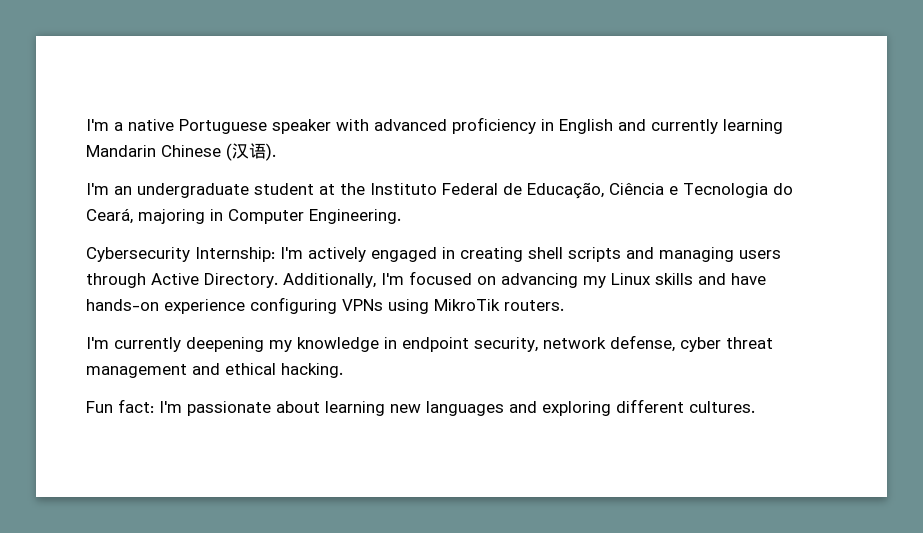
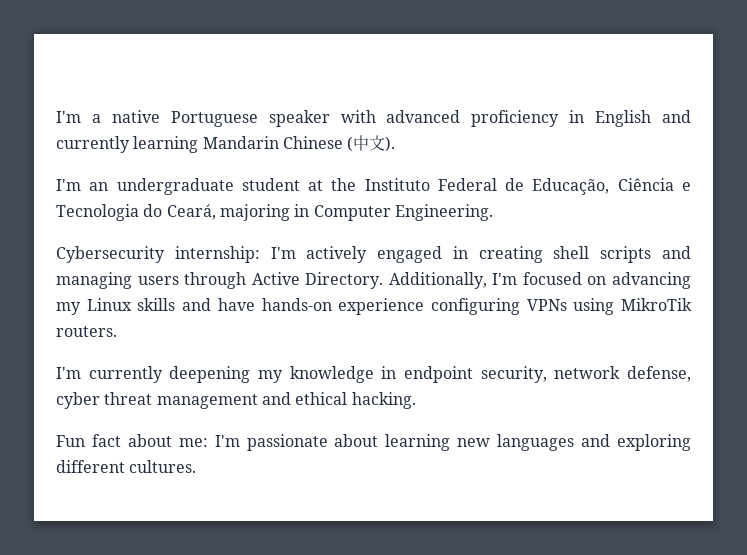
[232,143,266,159] 汉语 -> [353,135,386,151] 中文
[195,247,275,262] Internship: -> [174,246,260,263] internship:
[118,399,154,413] fact: -> [91,434,208,447] fact about me:

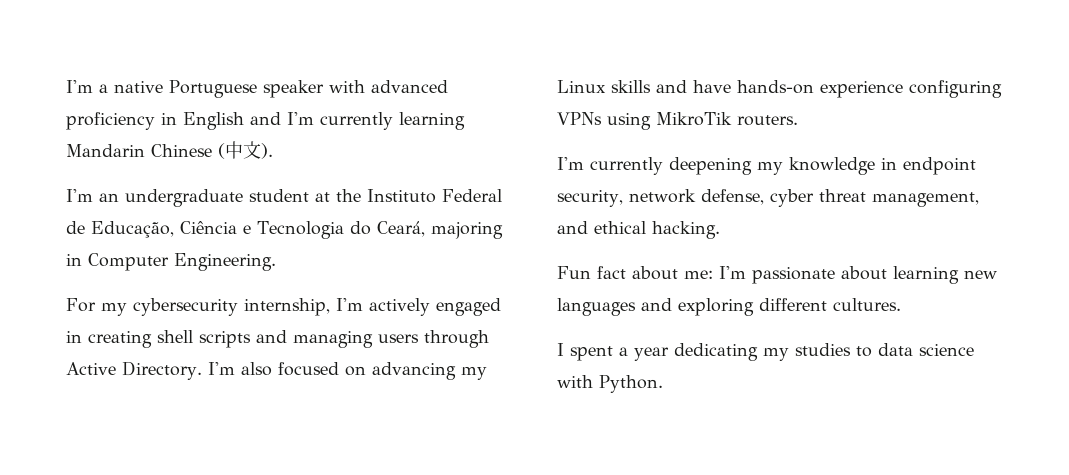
(692, 116) none -> [287,112,314,125] I'm
[56,246,260,263] Cybersecurity internship: -> [66,298,330,316] For my cybersecurity internship,
[388,272,518,289] Additionally, I'm -> [207,362,272,376] I'm also
[156,394,258,409] management -> [871,192,979,207] management,
(197, 466) none -> [557,343,974,361] [557,375,663,393] // I spent a year dedicating my studies to data science with Python.

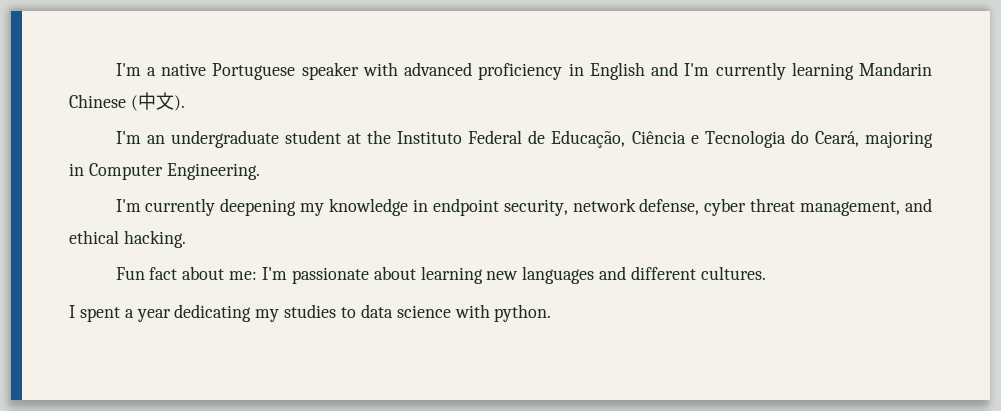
[66,298,501,316] [66,330,489,348] [66,361,487,380] [557,80,1002,98] [557,112,798,130] // For my cybersecurity internship, I'm actively engaged in creating shell scripts and managing users through Active Directory. I'm also focused on advancing my Linux skills and have hands-on experience configuring VPNs using MikroTik routers. -> (260, 171) none
[678,298,754,316] exploring -> (627, 273) none
[599,375,663,393] Python. -> [494,304,552,322] python.

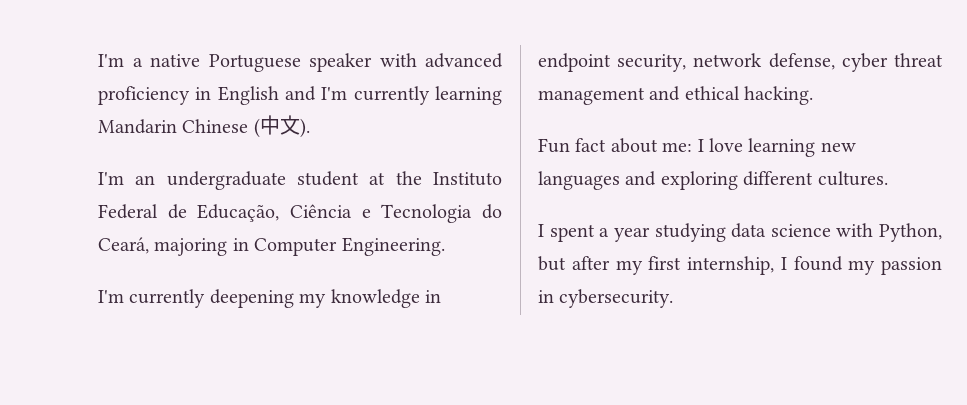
[800,201,901,216] management, -> [538,87,645,105] management
[261,266,416,284] I'm passionate about -> [697,138,743,152] I love
(627, 273) none -> [660,171,738,190] exploring
[174,304,552,322] dedicating my studies to data science with python. -> [654,223,942,242] [538,256,942,275] [538,289,674,308] studying data science with Python, but after my first internship, I found my passion in cybersecurity.

